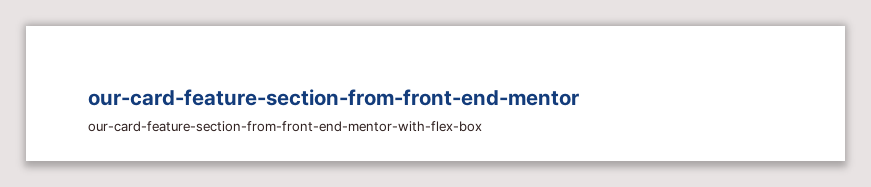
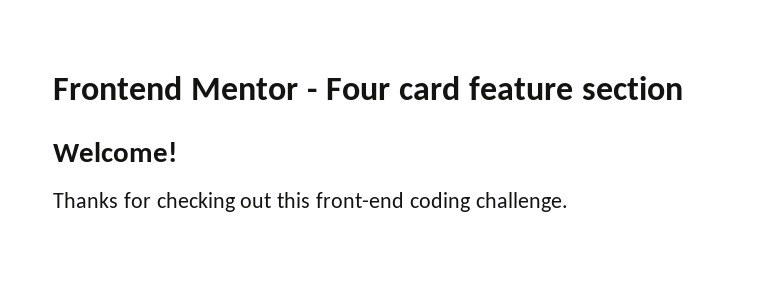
[88,89,579,106] [88,121,482,132] our-card-feature-section-from-front-end-mentor // our-card-feature-section-from-front-end-mentor-with-flex-box -> [53,76,684,100] [53,142,177,162] [53,192,568,212] Frontend Mentor - Four card feature section // Welcome! // Thanks for checking out this front-end coding challenge.

